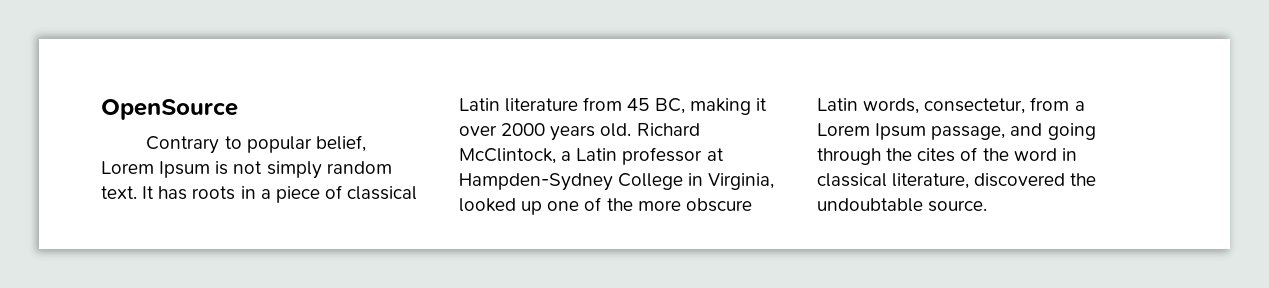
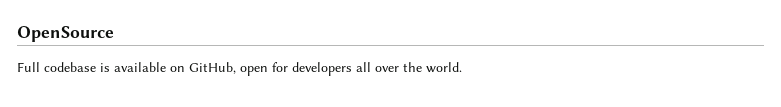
[146,135,366,154] [101,161,392,179] [101,185,418,203] [459,97,767,115] [459,123,700,141] [459,147,724,165] [459,173,775,191] [459,197,752,215] [817,97,1085,114] [817,123,1096,140] [817,147,1077,165] [817,173,1097,189] [817,198,988,212] Contrary to popular belief, Lorem Ipsum is not simply random text. It has roots in a piece of classical Latin literature from 45 BC, making it over 2000 years old. Richard McClintock, a Latin professor at Hampden-Sydney College in Virginia, looked up one of the more obscure Latin words, consectetur, from a Lorem Ipsum passage, and going through the cites of the word in classical literature, discovered the undoubtable source. -> [17,62,462,76] Full codebase is available on GitHub, open for developers all over the world.

